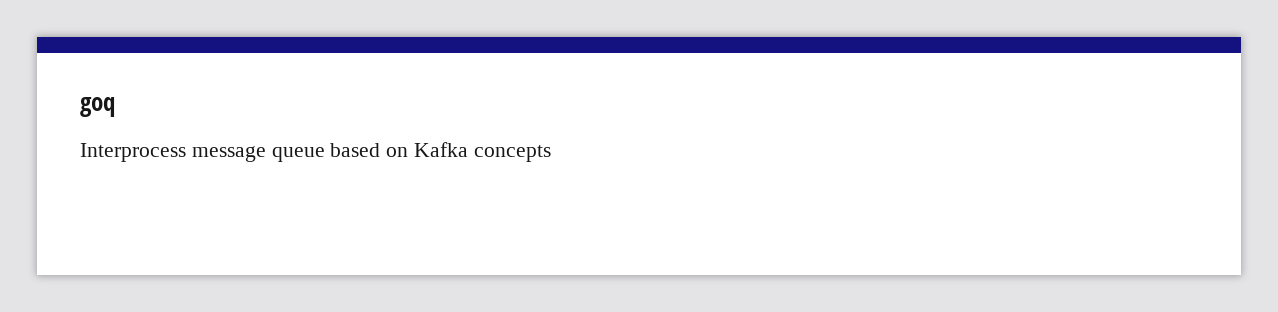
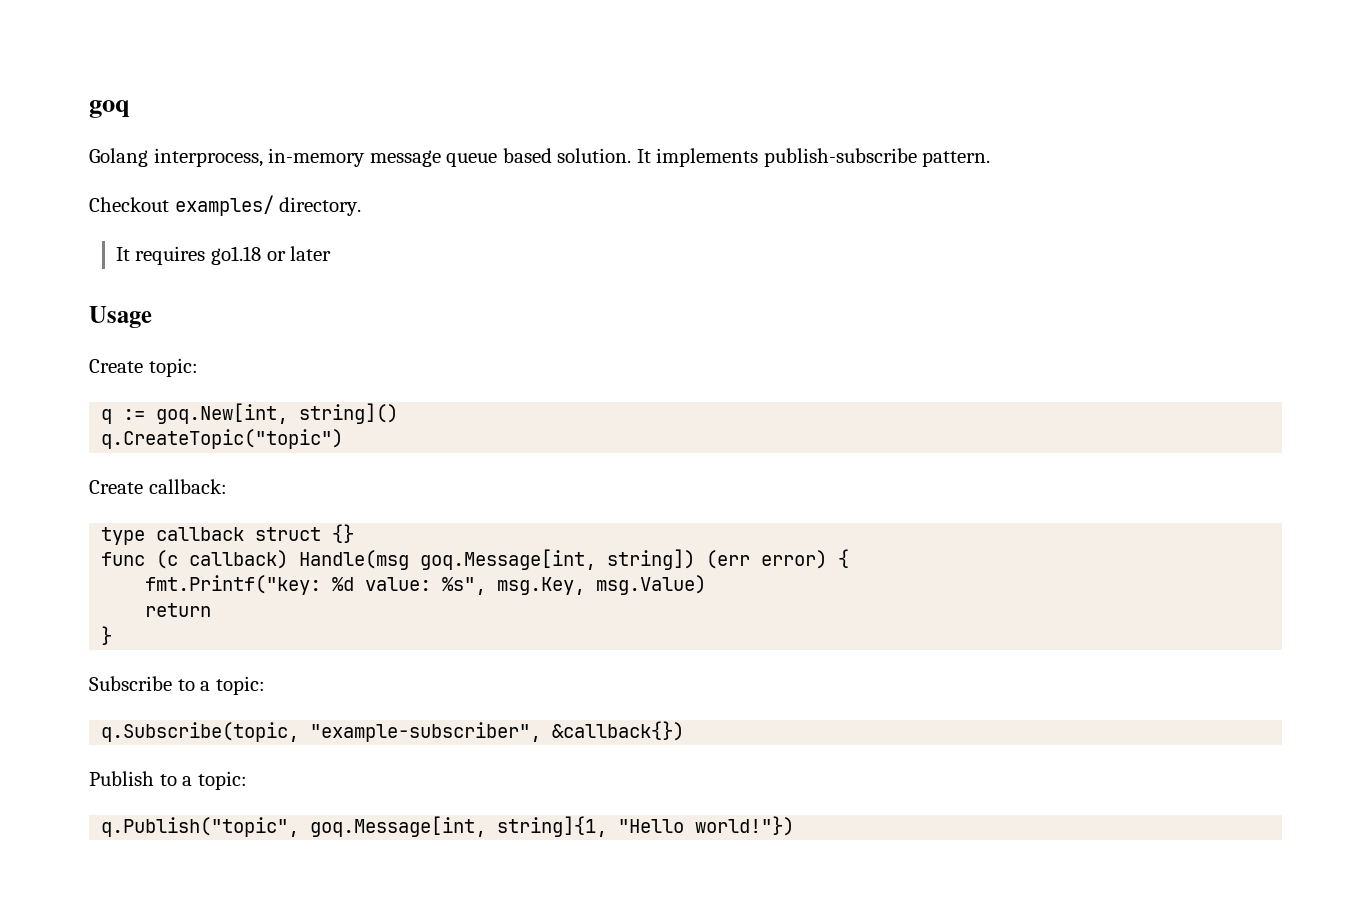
[80,142,551,162] Interprocess message queue based on Kafka concepts -> [89,148,991,167] [89,195,362,216] [115,246,332,265] [89,306,152,328] [89,358,198,377] [101,403,399,424] [101,429,344,449] [89,479,227,494] [101,524,355,545] [101,549,850,570] [145,575,707,595] [145,603,212,617] [101,626,113,645] [89,676,265,695] [101,721,685,742] [89,771,247,790] [101,816,795,837] Golang interprocess, in-memory message queue based solution. It implements publish-subscribe pattern. // Checkout examples/ directory. // It requires go1.18 or later // Usage // Create topic: // q := goq.New[int, string]() // q.CreateTopic("topic") // Create callback: // type callback struct {} // func (c callback) Handle(msg goq.Message[int, string]) (err error) { // fmt.Printf("key: %d value: %s", msg.Key, msg.Value) // return // } // Subscribe to a topic: // q.Subscribe(topic, "example-subscriber", &callback{}) // Publish to a topic: // q.Publish("topic", goq.Message[int, string]{1, "Hello world!"})

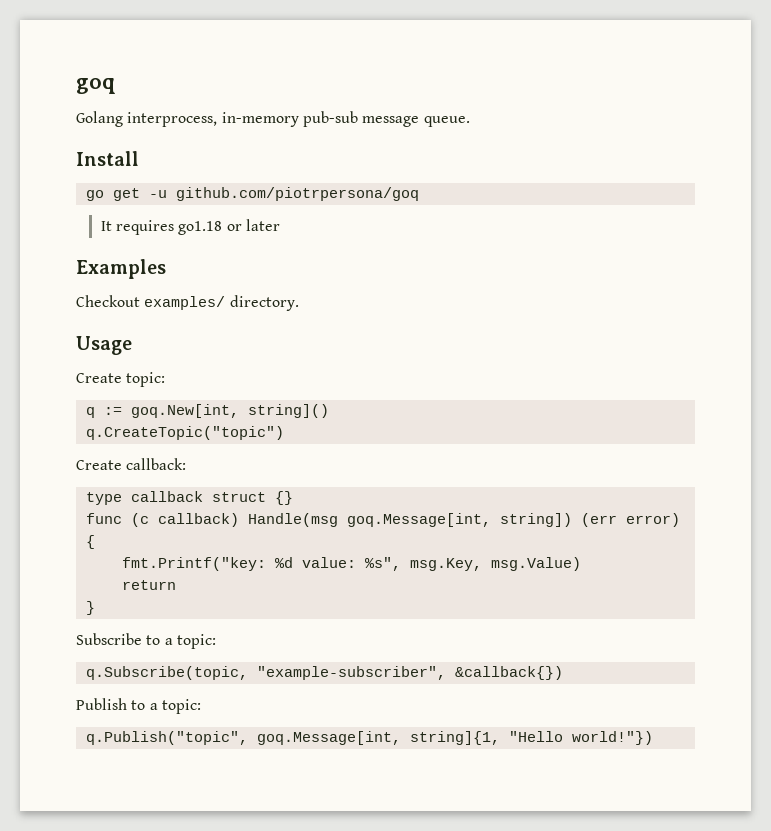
[369,148,991,167] [89,195,362,216] message queue based solution. It implements publish-subscribe pattern. // Checkout examples/ directory. -> [302,111,470,127] [76,151,139,166] [85,187,419,201] pub-sub message queue. // Install // go get -u github.com/piotrpersona/goq
(332, 253) none -> [76,259,166,279] [76,295,299,311] // Examples // Checkout examples/ directory.

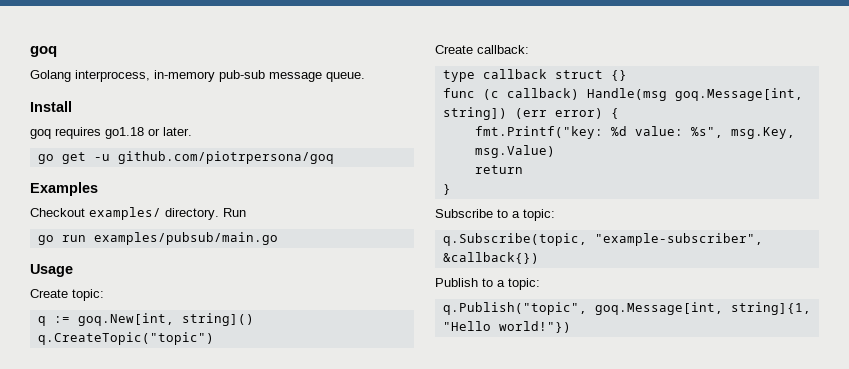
(139, 158) none -> [30,127,192,139] // goq requires go1.18 or later.
[100,219,280,235] // It requires go1.18 or later -> (334, 157) none
(299, 303) none -> [223,208,246,217] [37,232,278,245] Run // go run examples/pubsub/main.go

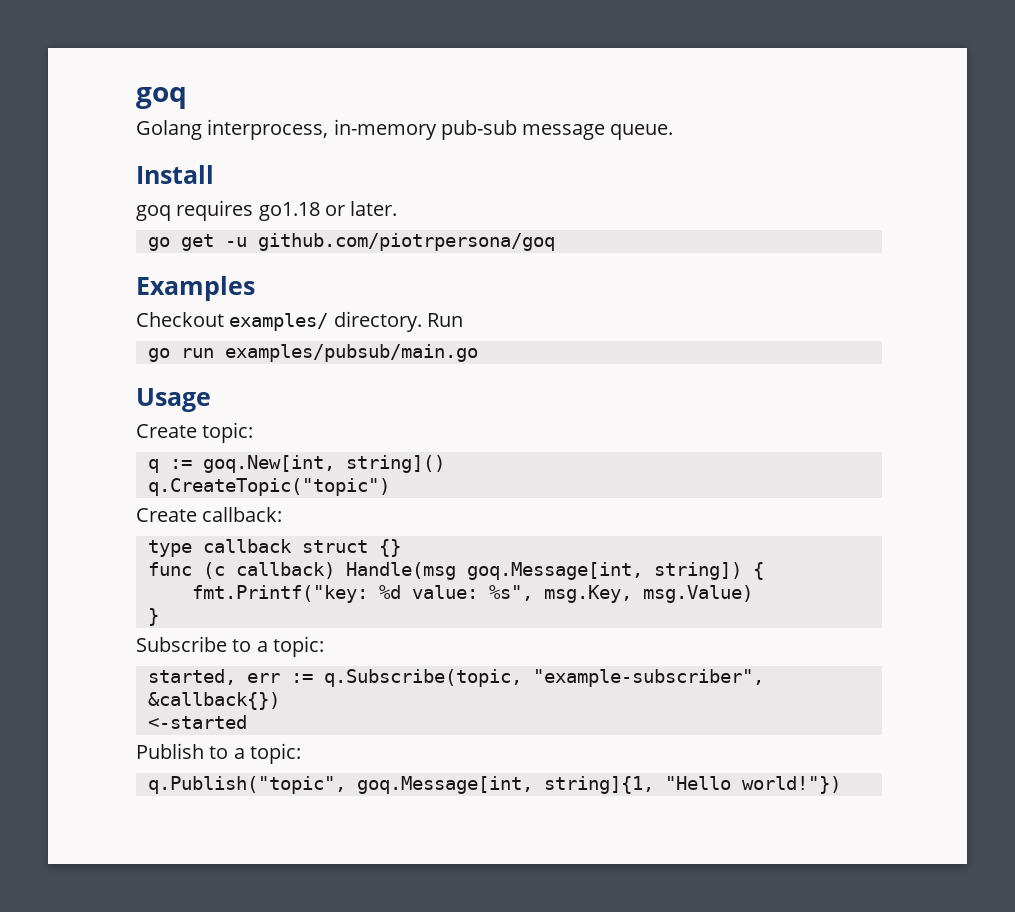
[514,108,603,119] (err error) -> (742, 571) none
[474,165,523,174] // return -> (753, 594) none
(555, 215) none -> [147,669,313,685] started, err :=
(539, 258) none -> [147,715,247,729] // <-started

